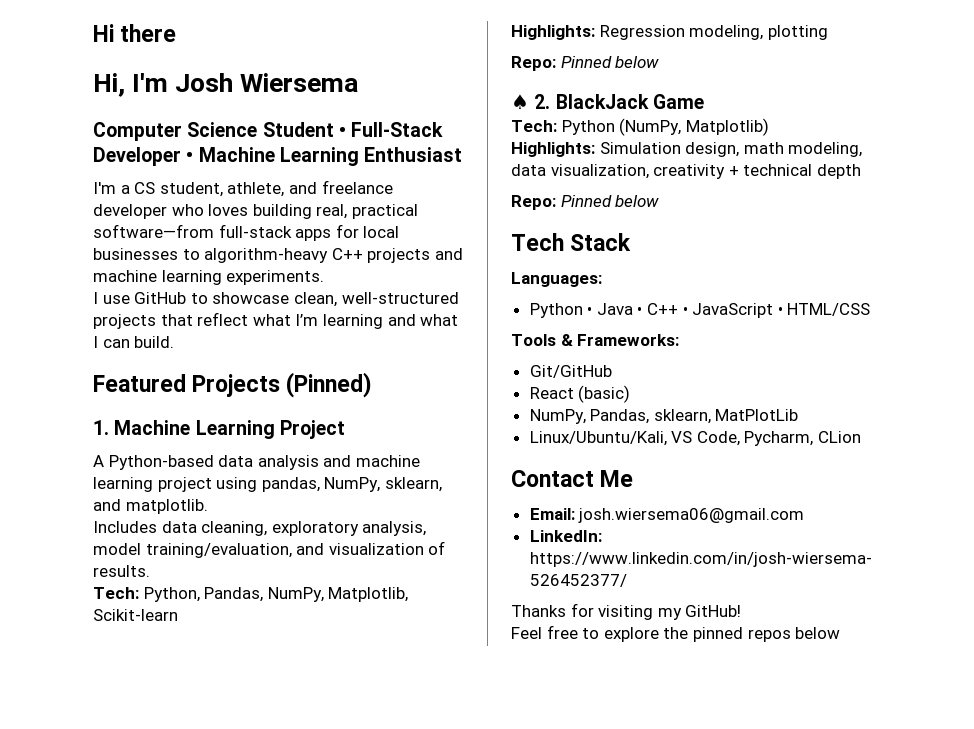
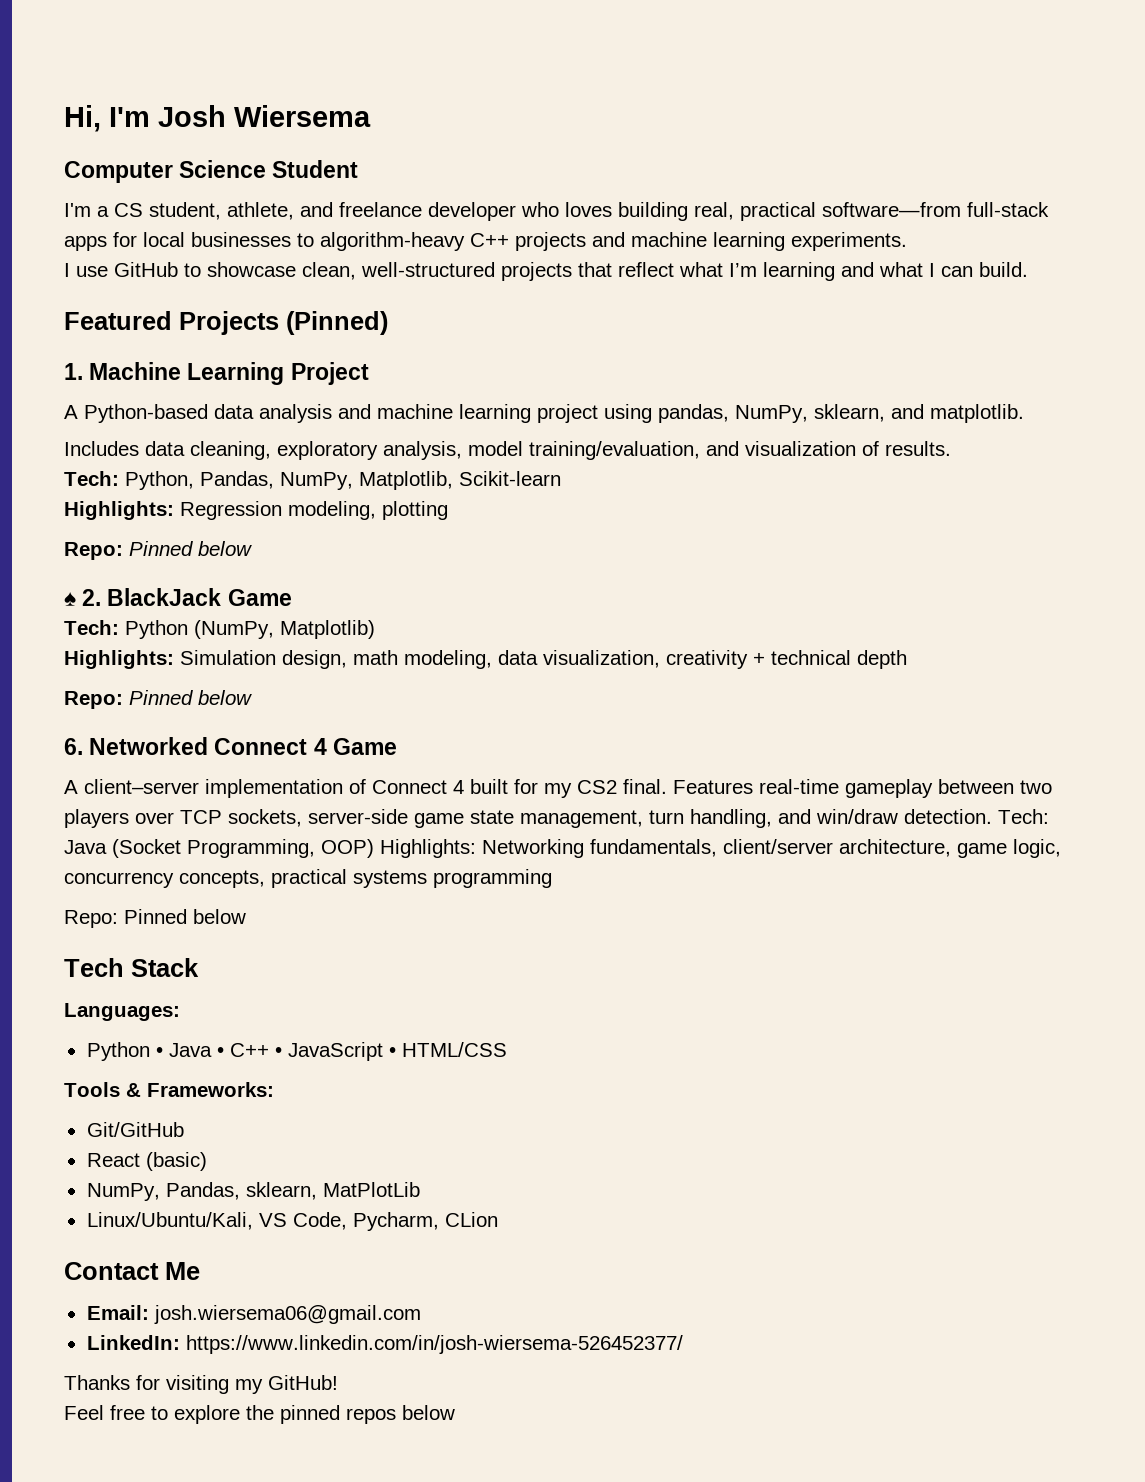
[93,24,177,42] Hi there // -> (64, 118) none
[338,122,444,137] [93,147,463,166] • Full-Stack Developer • Machine Learning Enthusiast -> (359, 169) none
(660, 201) none -> [64,737,397,755] [64,779,1052,798] [64,809,1049,828] [64,839,1061,858] [64,869,552,888] [64,909,246,928] // 6. Networked Connect 4 Game // A client–server implementation of Connect 4 built for my CS2 final. Features real-time gameplay between two players over TCP sockets, server-side game state management, turn handling, and win/draw detection. Tech: Java (Socket Programming, OOP) Highlights: Networking fundamentals, client/server architecture, game logic, concurrency concepts, practical systems programming // Repo: Pinned below

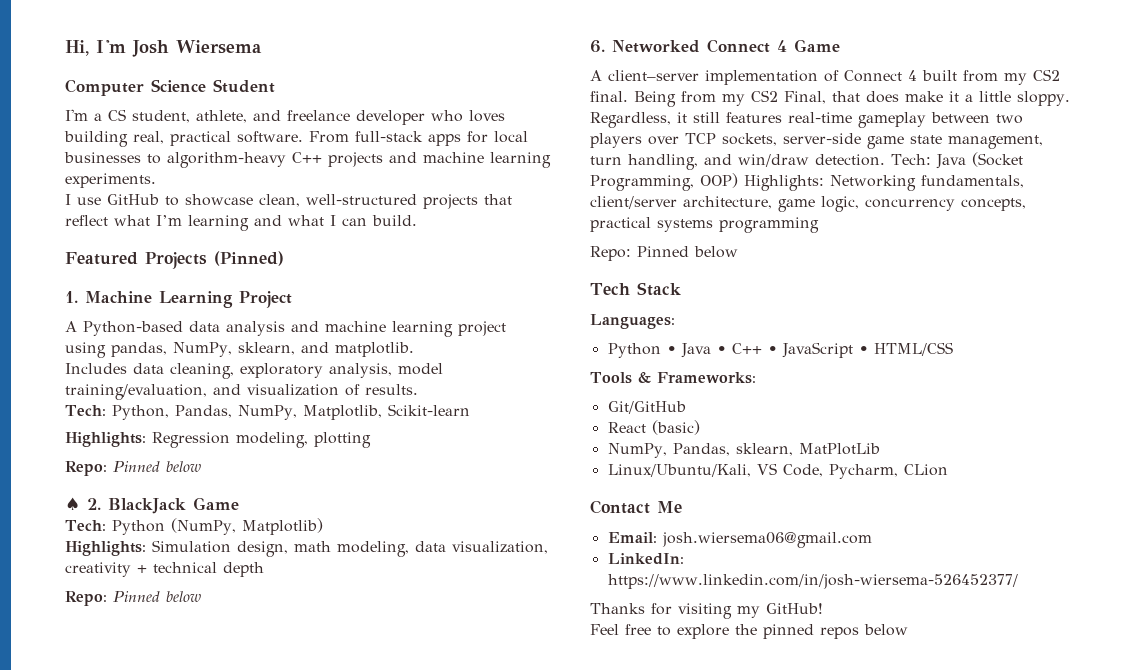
[822,202,961,217] software—from -> [237,131,349,143] software. From
[514,779,538,794] for -> [963,70,998,82] from
[673,780,753,794] Features -> [634,90,1070,107] [590,112,782,128] Being from my CS2 Final, that does make it a little sloppy. Regardless, it still features

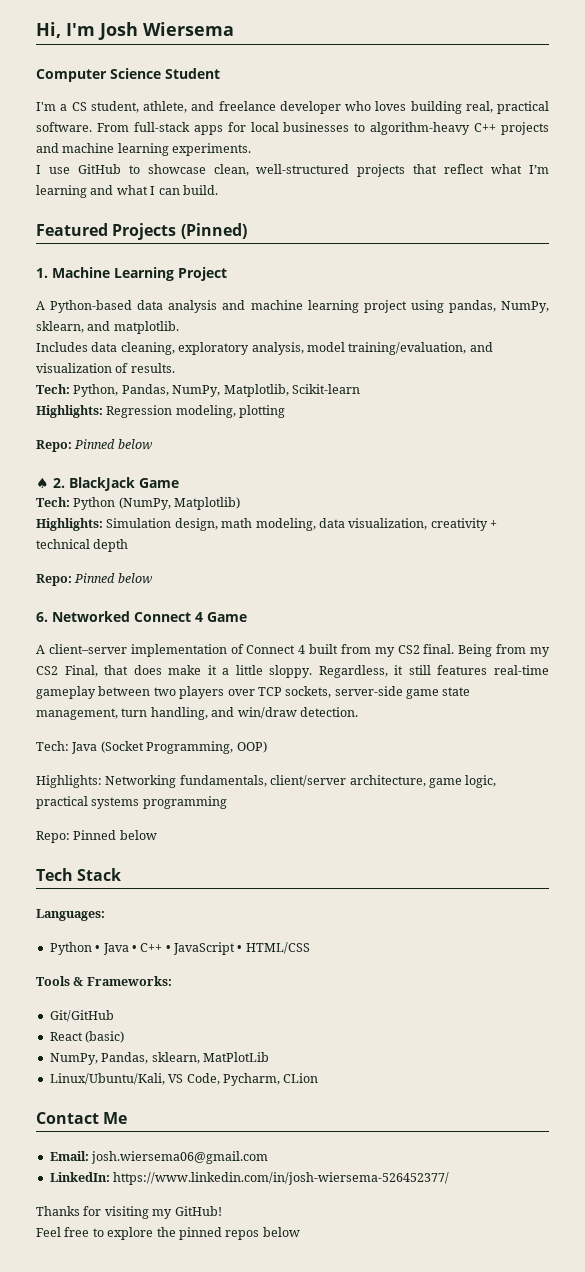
(885, 160) none -> (358, 712) //
(738, 180) none -> (267, 747) //
[865,198,1026,211] concurrency concepts, -> (497, 781) none

